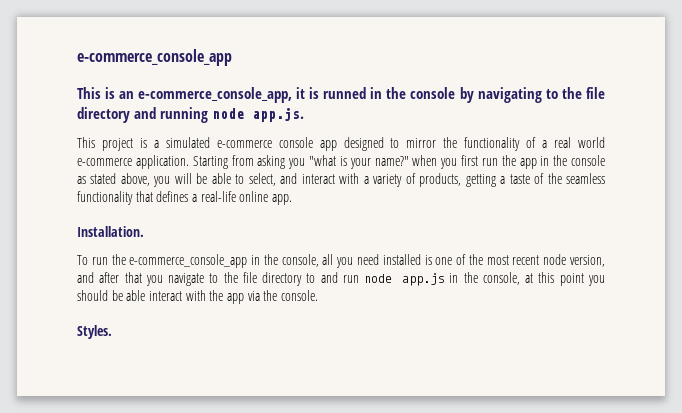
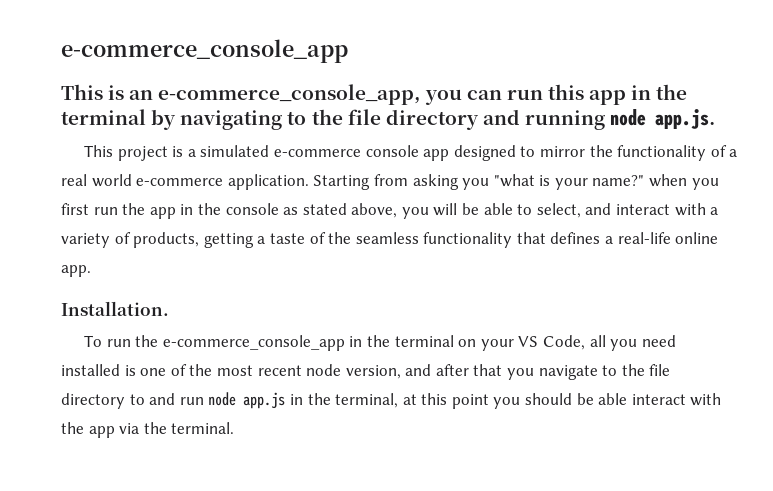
[296,87,456,99] it is runned in the console -> [424,84,688,105] [61,109,146,125] you can run this app in the terminal
[281,254,319,267] console, -> [394,335,585,351] terminal on your VS Code,
[482,272,520,285] console, -> [335,393,399,408] terminal,
[280,290,318,301] [77,325,112,339] console. // Styles. -> [171,422,235,434] terminal.

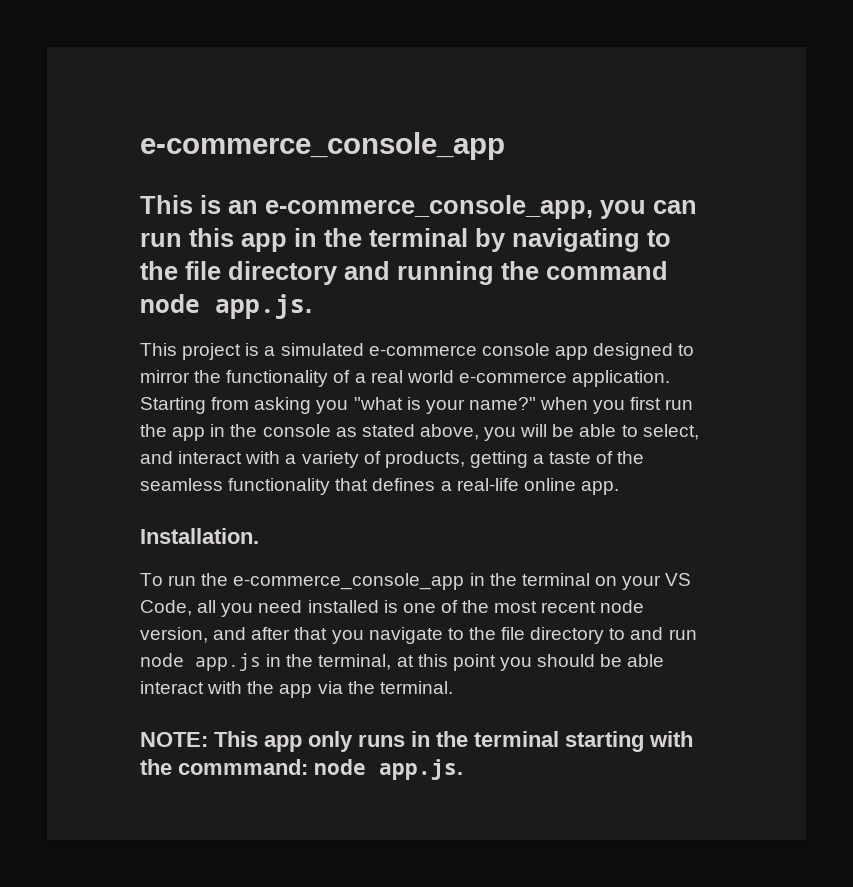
(606, 120) none -> [501,261,668,280] the command
(235, 428) none -> [140,731,693,752] [140,759,463,780] // NOTE: This app only runs in the terminal starting with the commmand: node app.js.

